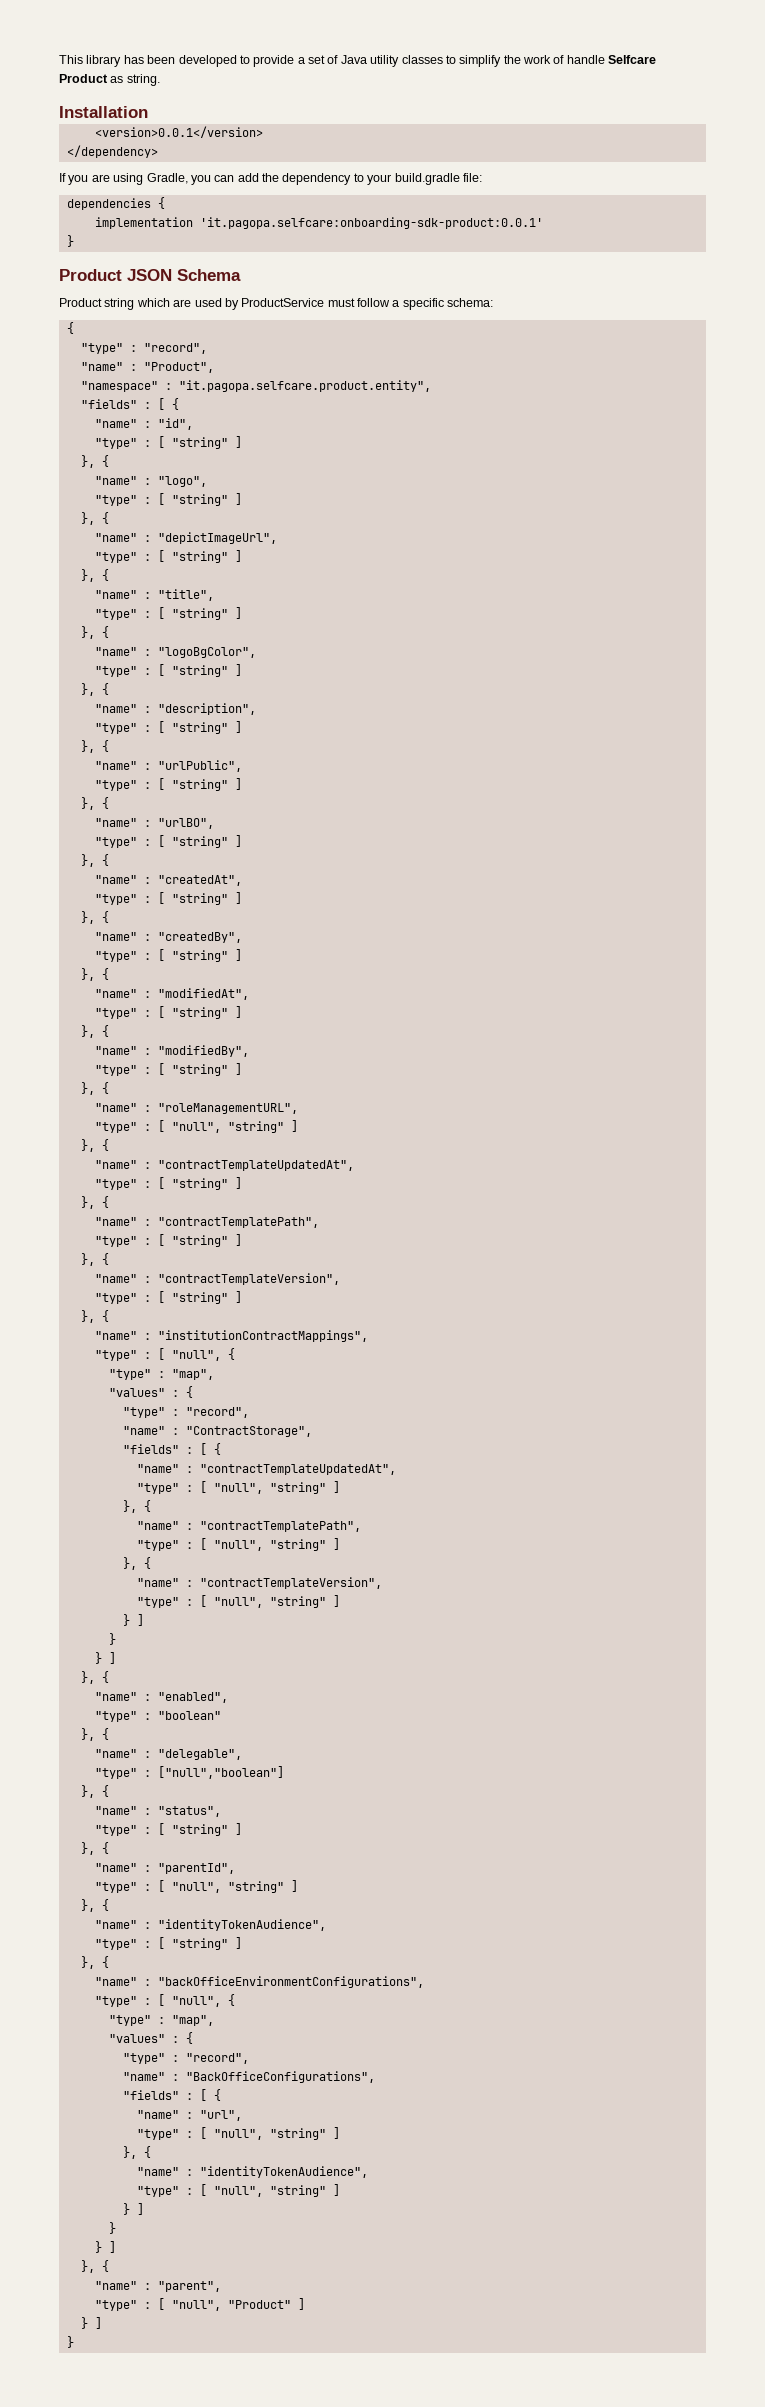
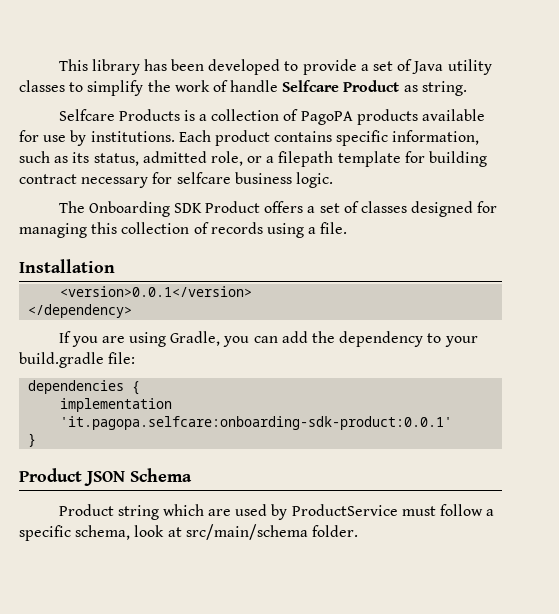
(160, 80) none -> [58,109,485,125] [19,130,480,146] [19,151,488,167] [19,172,333,188] [58,201,498,217] [19,222,348,238] // Selfcare Products is a collection of PagoPA products available for use by institutions. Each product contains specific information, such as its status, admitted role, or a filepath template for building contract necessary for selfcare business logic. // The Onboarding SDK Product offers a set of classes designed for managing this collection of records using a file.
[447,298,494,307] [66,322,74,334] [80,343,207,354] [80,362,214,373] [80,380,431,392] [80,398,179,410] [94,418,193,430] [94,436,242,449] [80,455,109,468] [94,476,207,487] [94,493,242,506] [80,512,109,525] [94,532,277,544] [94,550,242,563] [80,569,109,582] [94,589,214,601] [94,607,242,620] [80,626,109,639] [94,647,256,658] [94,664,242,677] [80,683,109,696] [94,703,256,715] [94,721,242,734] [80,740,109,753] [94,760,242,772] [94,778,242,791] [80,797,109,810] [94,818,214,829] [94,835,242,848] [80,854,109,867] [94,875,242,886] [94,892,242,905] [80,911,109,924] [94,932,242,943] [94,949,242,962] [80,968,109,981] [94,988,249,1000] [94,1006,242,1019] [80,1025,109,1038] [94,1045,249,1057] [94,1063,242,1076] [80,1082,109,1095] [94,1103,298,1114] [94,1120,298,1133] [80,1139,109,1152] [94,1160,354,1171] [94,1177,242,1190] [80,1196,109,1209] [94,1217,319,1228] [94,1234,242,1247] [80,1253,109,1266] [94,1273,340,1285] [94,1291,242,1304] [80,1310,109,1323] [94,1330,368,1342] [94,1348,235,1361] [108,1369,214,1380] [108,1386,193,1398] [122,1407,249,1418] [122,1426,312,1437] [122,1443,221,1455] [136,1464,396,1475] [136,1481,340,1494] [122,1500,151,1513] [136,1521,361,1532] [136,1538,340,1551] [122,1557,151,1570] [136,1577,382,1589] [136,1595,340,1608] [122,1614,144,1626] [108,1633,116,1645] [94,1652,116,1664] [80,1671,109,1684] [94,1692,228,1703] [94,1711,221,1722] [80,1728,109,1741] [94,1749,242,1760] [94,1766,284,1779] [80,1785,109,1798] [94,1806,221,1817] [94,1823,242,1836] [80,1842,109,1855] [94,1863,235,1874] [94,1880,298,1893] [80,1899,109,1912] [94,1919,326,1931] [94,1937,242,1950] [80,1956,109,1969] [94,1976,424,1988] [94,1994,235,2007] [108,2015,214,2026] [108,2032,193,2044] [122,2053,249,2064] [122,2071,375,2083] [122,2089,221,2101] [136,2110,242,2121] [136,2127,340,2140] [122,2146,151,2159] [136,2166,368,2178] [136,2184,340,2197] [122,2203,144,2215] [108,2222,116,2234] [94,2241,116,2253] [80,2260,109,2273] [94,2281,221,2292] [94,2298,305,2311] [80,2317,102,2329] [66,2336,74,2348] schema: // { // "type" : "record", // "name" : "Product", // "namespace" : "it.pagopa.selfcare.product.entity", // "fields" : [ { // "name" : "id", // "type" : [ "string" ] // }, { // "name" : "logo", // "type" : [ "string" ] // }, { // "name" : "depictImageUrl", // "type" : [ "string" ] // }, { // "name" : "title", // "type" : [ "string" ] // }, { // "name" : "logoBgColor", // "type" : [ "string" ] // }, { // "name" : "description", // "type" : [ "string" ] // }, { // "name" : "urlPublic", // "type" : [ "string" ] // }, { // "name" : "urlBO", // "type" : [ "string" ] // }, { // "name" : "createdAt", // "type" : [ "string" ] // }, { // "name" : "createdBy", // "type" : [ "string" ] // }, { // "name" : "modifiedAt", // "type" : [ "string" ] // }, { // "name" : "modifiedBy", // "type" : [ "string" ] // }, { // "name" : "roleManagementURL", // "type" : [ "null", "string" ] // }, { // "name" : "contractTemplateUpdatedAt", // "type" : [ "string" ] // }, { // "name" : "contractTemplatePath", // "type" : [ "string" ] // }, { // "name" : "contractTemplateVersion", // "type" : [ "string" ] // }, { // "name" : "institutionContractMappings", // "type" : [ "null", { // "type" : "map", // "values" : { // "type" : "record", // "name" : "ContractStorage", // "fields" : [ { // "name" : "contractTemplateUpdatedAt", // "type" : [ "null", "string" ] // }, { // "name" : "contractTemplatePath", // "type" : [ "null", "string" ] // }, { // "name" : "contractTemplateVersion", // "type" : [ "null", "string" ] // } ] // } // } ] // }, { // "name" : "enabled", // "type" : "boolean" // }, { // "name" : "delegable", // "type" : ["null","boolean"] // }, { // "name" : "status", // "type" : [ "string" ] // }, { // "name" : "parentId", // "type" : [ "null", "string" ] // }, { // "name" : "identityTokenAudience", // "type" : [ "string" ] // }, { // "name" : "backOfficeEnvironmentConfigurations", // "type" : [ "null", { // "type" : "map", // "values" : { // "type" : "record", // "name" : "BackOfficeConfigurations", // "fields" : [ { // "name" : "url", // "type" : [ "null", "string" ] // }, { // "name" : "identityTokenAudience", // "type" : [ "null", "string" ] // } ] // } // } ] // }, { // "name" : "parent", // "type" : [ "null", "Product" ] // } ] // } -> [75,524,358,540] schema, look at src/main/schema folder.

